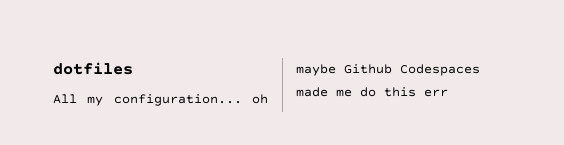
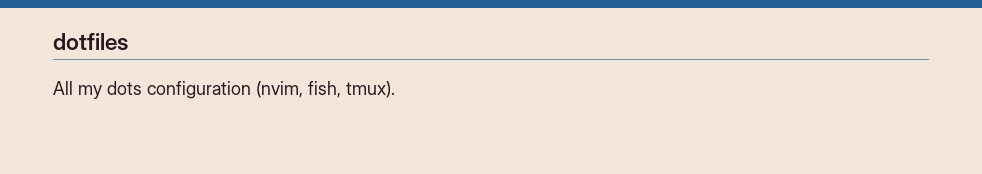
[113,94,268,106] [296,64,480,76] [296,87,448,97] configuration... oh maybe Github Codespaces made me do this err -> [107,81,395,99] dots configuration (nvim, fish, tmux).

